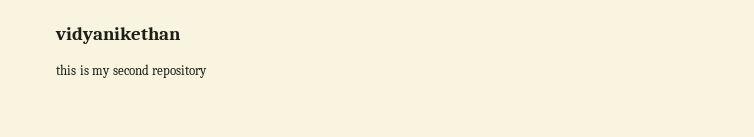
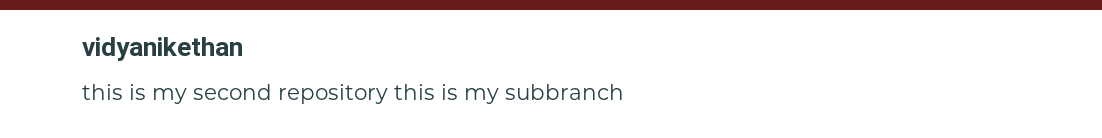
(208, 71) none -> [394,84,624,104] this is my subbranch

